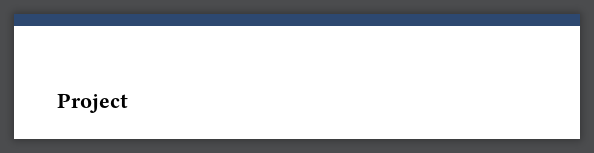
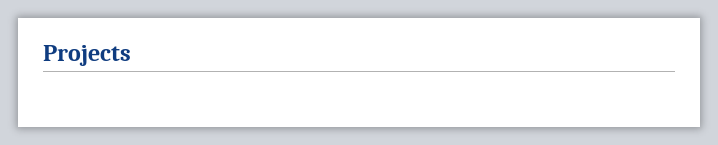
[57,93,128,113] Project -> [43,45,131,66] Projects

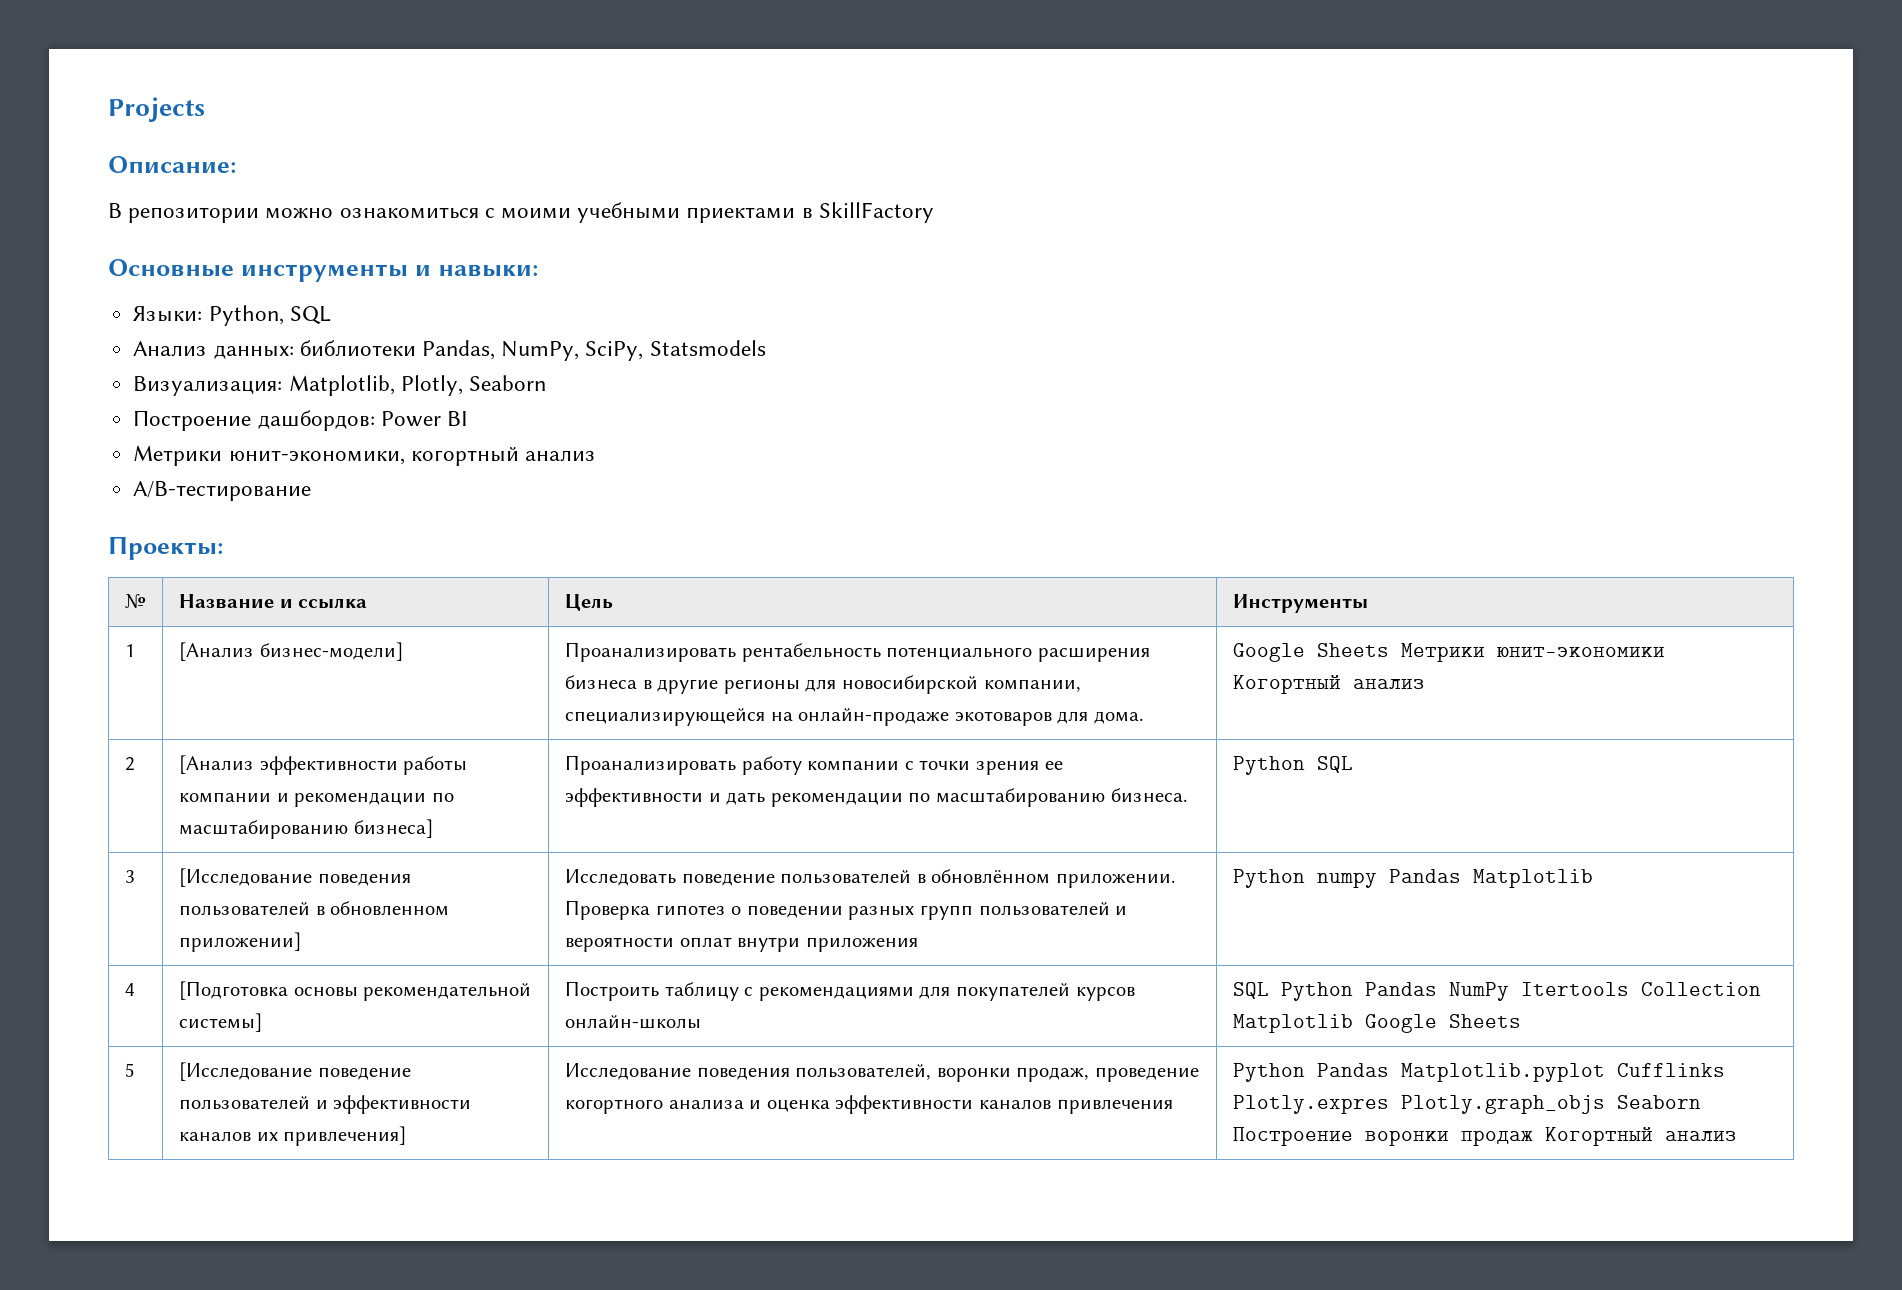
(131, 55) none -> [108,156,236,173] [108,202,934,223] [108,259,538,282] [133,305,331,326] [133,340,766,361] [133,375,546,396] [133,410,468,431] [133,445,596,466] [133,481,312,501] [108,536,223,560] [125,594,147,608] [179,594,368,609] [565,594,614,611] [1233,594,1369,613] [125,644,136,657] [179,642,403,661] [565,642,1150,662] [565,675,1081,694] [565,708,1144,726] [1233,643,1666,662] [1233,675,1426,694] [125,757,136,771] [179,755,468,775] [179,792,454,807] [179,819,433,839] [565,755,1063,775] [565,788,1188,807] [1233,756,1354,775] [125,870,136,883] [179,868,411,887] [179,901,450,916] [179,932,302,952] [565,869,1176,888] [565,900,1128,920] [565,937,918,952] [1233,869,1594,888] [125,983,136,996] [179,981,532,1001] [179,1013,263,1032] [565,981,1135,1001] [565,1015,702,1029] [1233,982,1762,1001] [1233,1014,1522,1033] [125,1063,136,1077] [179,1062,411,1081] [179,1095,472,1114] [179,1126,407,1146] [565,1063,1199,1082] [565,1095,1173,1114] [1233,1063,1726,1082] [1233,1095,1702,1114] [1233,1127,1738,1146] // Описание: // В репозитории можно ознакомиться с моими учебными приектами в SkillFactory // Основные инструменты и навыки: // Языки: Python, SQL // Анализ данных: библиотеки Pandas, NumPy, SciPy, Statsmodels // Визуализация: Matplotlib, Plotly, Seaborn // Построение дашбордов: Power BI // Метрики юнит-экономики, когортный анализ // А/В-тестирование // Проекты: // № | Название и ссылка | Цель | Инструменты // 1 | [Анализ бизнес-модели] | Проанализировать рентабельность потенциального расширения бизнеса в другие регионы для новосибирской компании, специализирующейся на онлайн-продаже экотоваров для дома. | Google Sheets Метрики юнит-экономики Когортный анализ // 2 | [Анализ эффективности работы компании и рекомендации по масштабированию бизнеса] | Проанализировать работу компании с точки зрения ее эффективности и дать рекомендации по масштабированию бизнеса. | Python SQL // 3 | [Исследование поведения пользователей в обновленном приложении] | Исследовать поведение пользователей в обновлённом приложении. Проверка гипотез о поведении разных групп пользователей и вероятности оплат внутри приложения | Python numpy Pandas Matplotlib // 4 | [Подготовка основы рекомендательной системы] | Построить таблицу с рекомендациями для покупателей курсов онлайн-школы | SQL Python Pandas NumPy Itertools Collection Matplotlib Google Sheets // 5 | [Исследование поведение пользователей и эффективности каналов их привлечения] | Исследование поведения пользователей, воронки продаж, проведение когортного анализа и оценка эффективности каналов привлечения | Python Pandas Matplotlib.pyplot Cufflinks Plotly.expres Plotly.graph_objs Seaborn Построение воронки продаж Когортный анализ

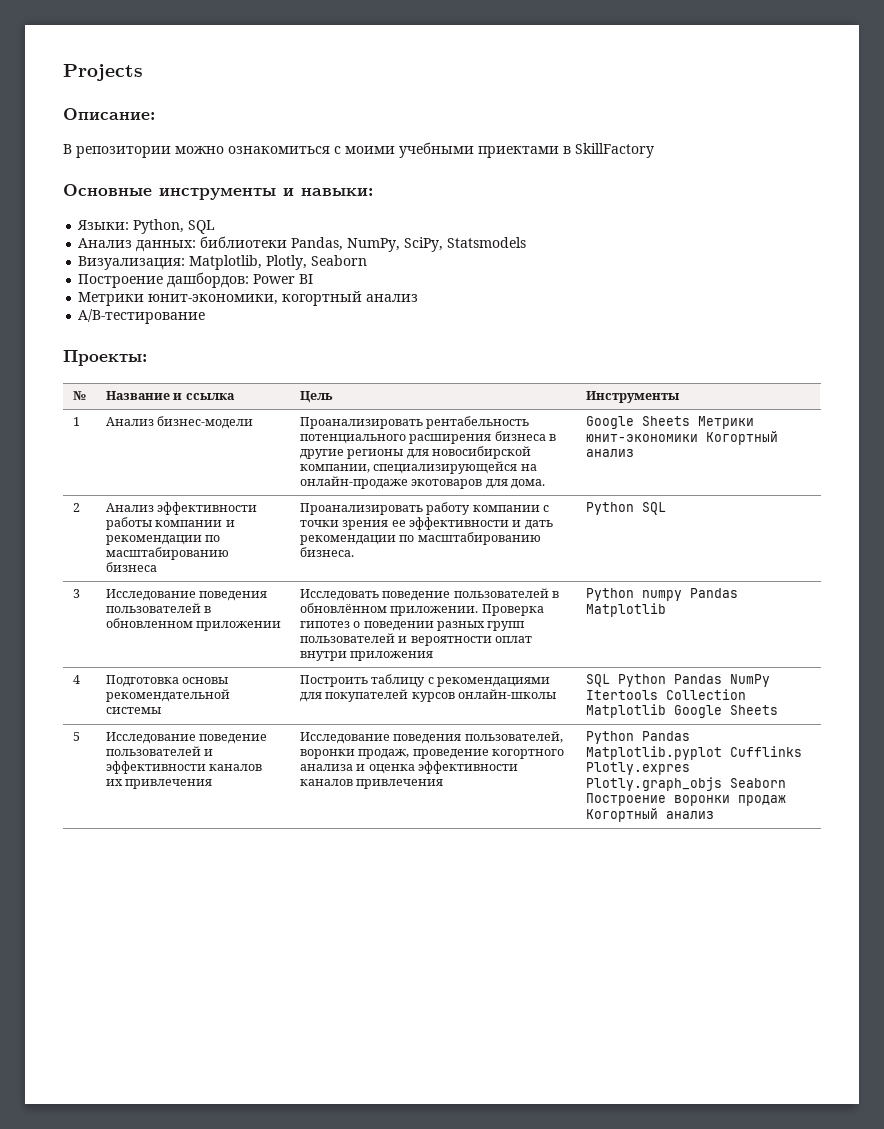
[179,642,403,661] [Анализ бизнес-модели] -> [105,416,254,429] Анализ бизнес-модели
[179,755,255,774] [Анализ -> [105,503,154,512] Анализ
[353,819,433,838] бизнеса] -> [105,562,157,572] бизнеса
[179,868,313,887] [Исследование -> [105,589,196,601] Исследование
[179,932,302,952] приложении] -> [196,621,282,631] приложении
[179,981,289,1000] [Подготовка -> [105,675,179,687] Подготовка
[179,1013,263,1032] системы] -> [105,707,161,714] системы
[179,1062,313,1081] [Исследование -> [105,732,196,744] Исследование
[283,1126,407,1146] привлечения] -> [125,779,213,789] привлечения

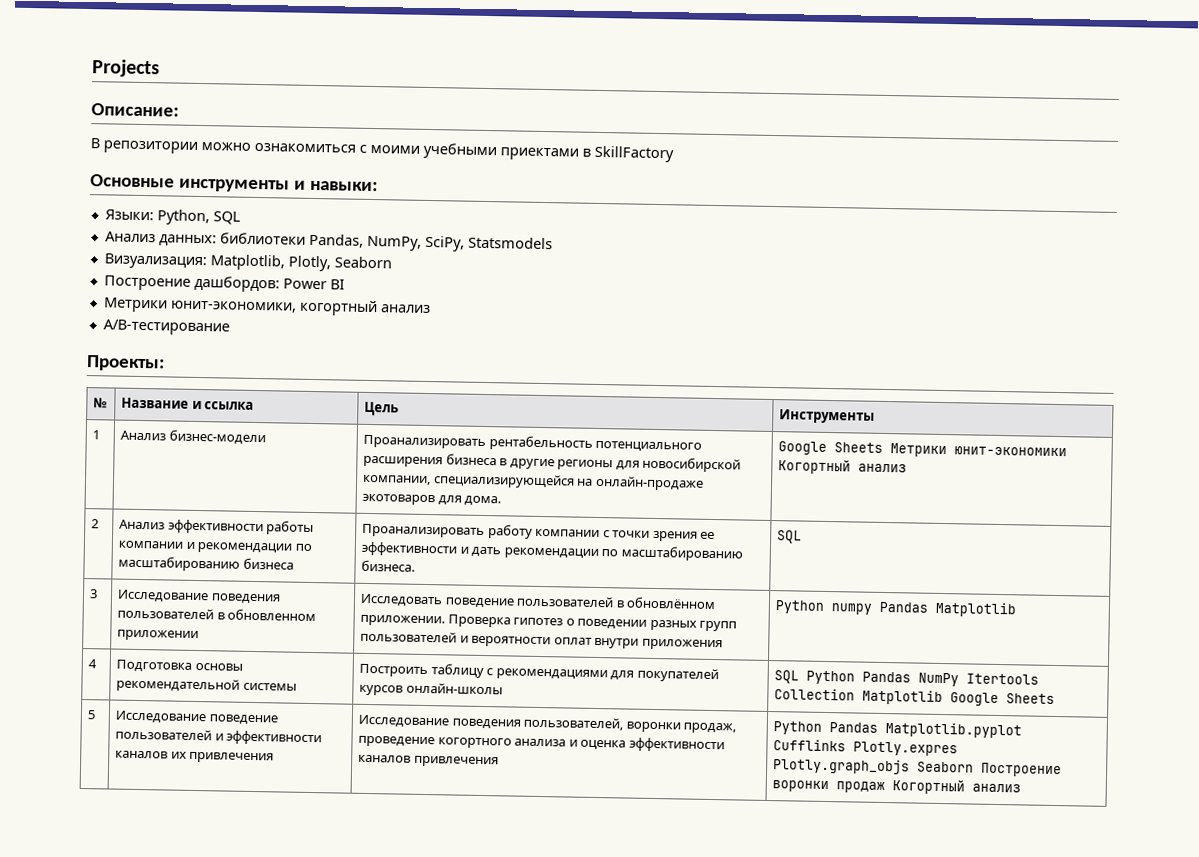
[585,502,634,515] Python -> (416, 565) none

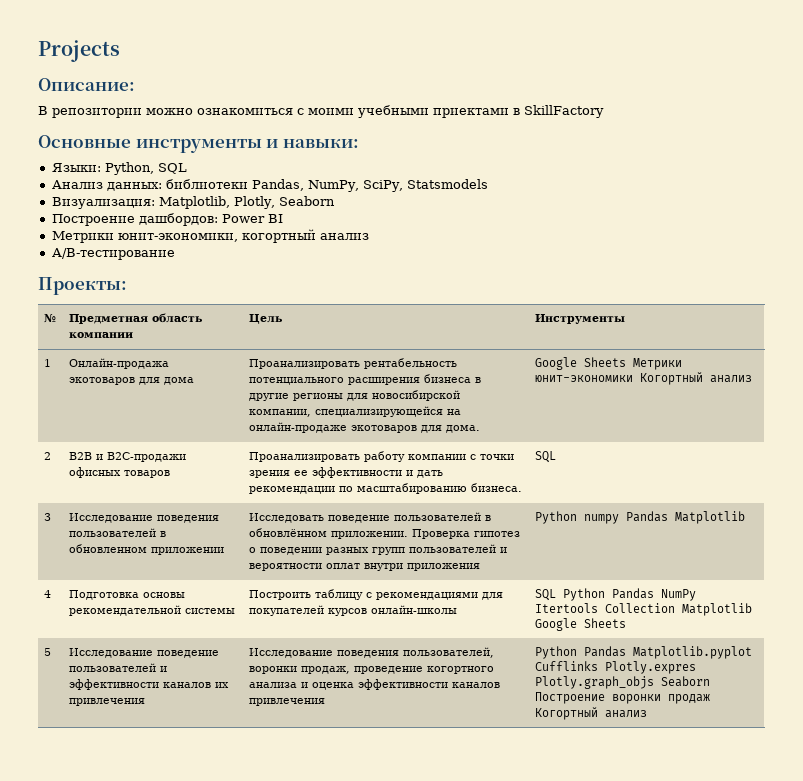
[121,397,255,410] Название и ссылка -> [69,313,204,324] [69,332,134,338] Предметная область компании
[120,429,266,446] Анализ бизнес-модели -> [69,358,170,369] [69,377,195,385] Онлайн-продажа экотоваров для дома
[119,519,315,536] [118,540,312,554] [118,555,294,572] Анализ эффективности работы компании и рекомендации по масштабированию бизнеса -> [69,452,187,462] [69,467,171,478] B2B и B2C-продажи офисных товаров

